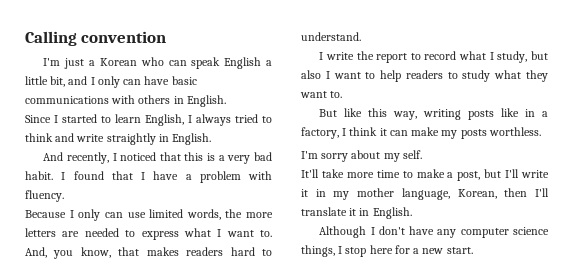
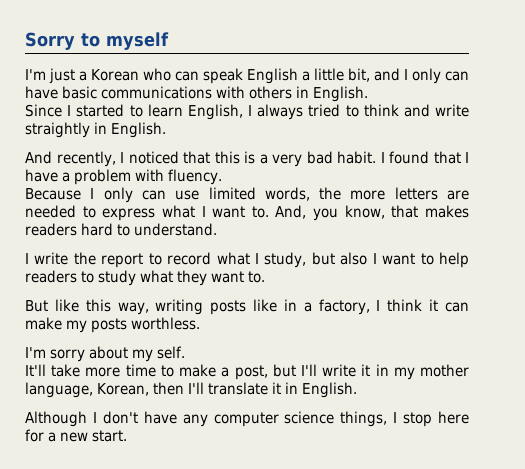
[25,31,167,46] Calling convention -> [25,32,169,50] Sorry to myself

